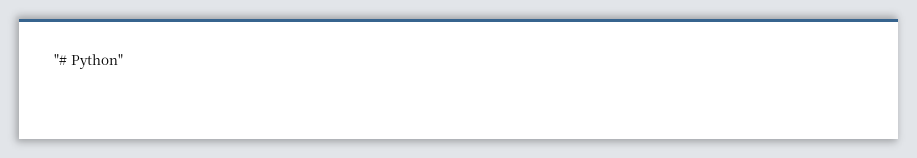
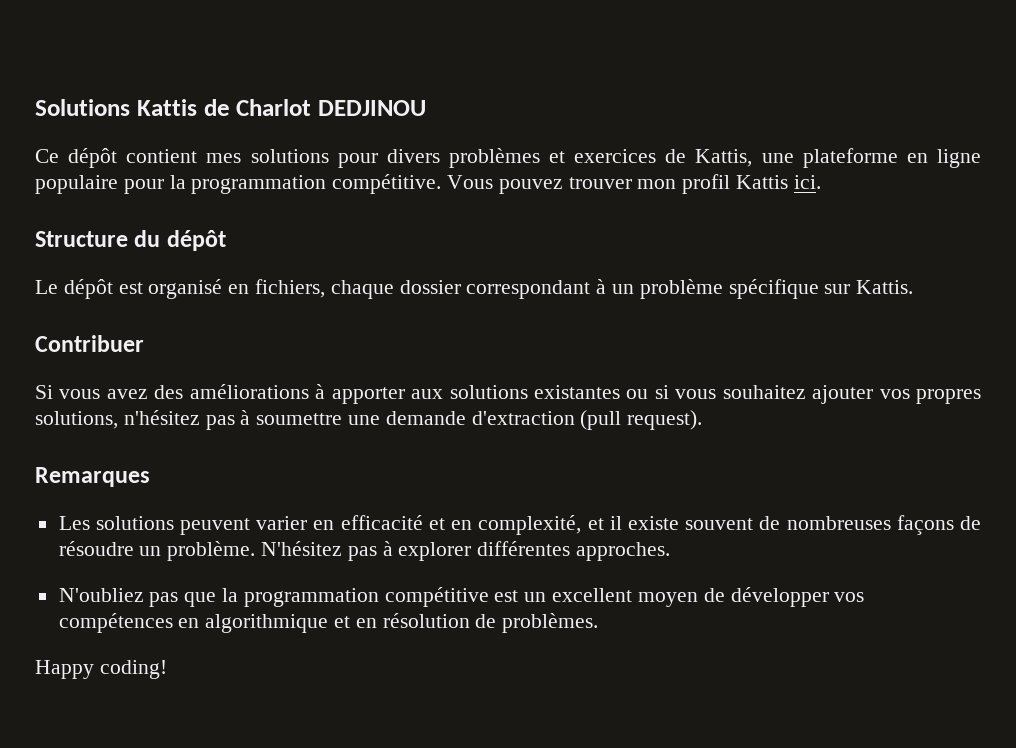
[54,54,123,69] "# Python" -> [35,99,426,116] [35,148,981,168] [35,174,821,194] [35,230,226,251] [35,279,914,299] [35,335,144,352] [35,384,981,404] [35,410,703,430] [35,467,150,487] [58,515,982,535] [58,541,671,561] [58,587,865,607] [58,613,599,633] [35,660,167,679] Solutions Kattis de Charlot DEDJINOU // Ce dépôt contient mes solutions pour divers problèmes et exercices de Kattis, une plateforme en ligne populaire pour la programmation compétitive. Vous pouvez trouver mon profil Kattis ici. // Structure du dépôt // Le dépôt est organisé en fichiers, chaque dossier correspondant à un problème spécifique sur Kattis. // Contribuer // Si vous avez des améliorations à apporter aux solutions existantes ou si vous souhaitez ajouter vos propres solutions, n'hésitez pas à soumettre une demande d'extraction (pull request). // Remarques // Les solutions peuvent varier en efficacité et en complexité, et il existe souvent de nombreuses façons de résoudre un problème. N'hésitez pas à explorer différentes approches. // N'oubliez pas que la programmation compétitive est un excellent moyen de développer vos compétences en algorithmique et en résolution de problèmes. // Happy coding!

